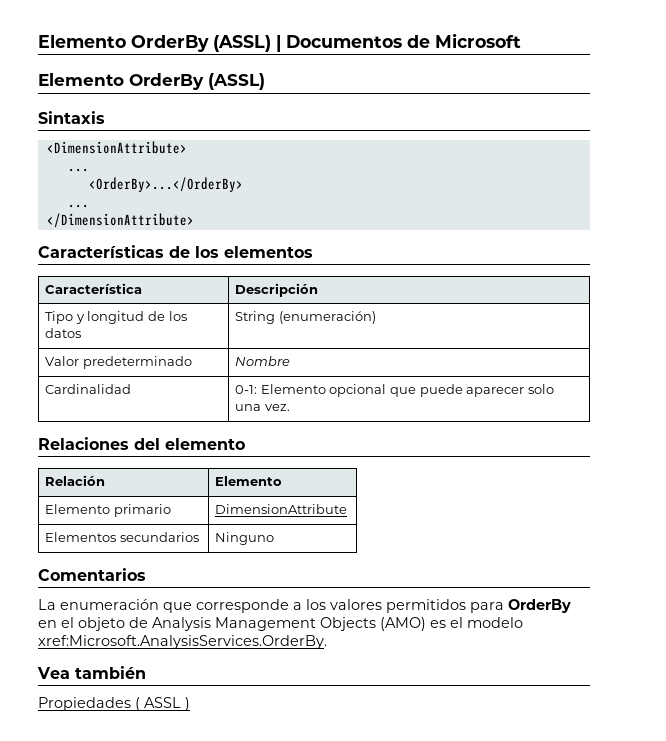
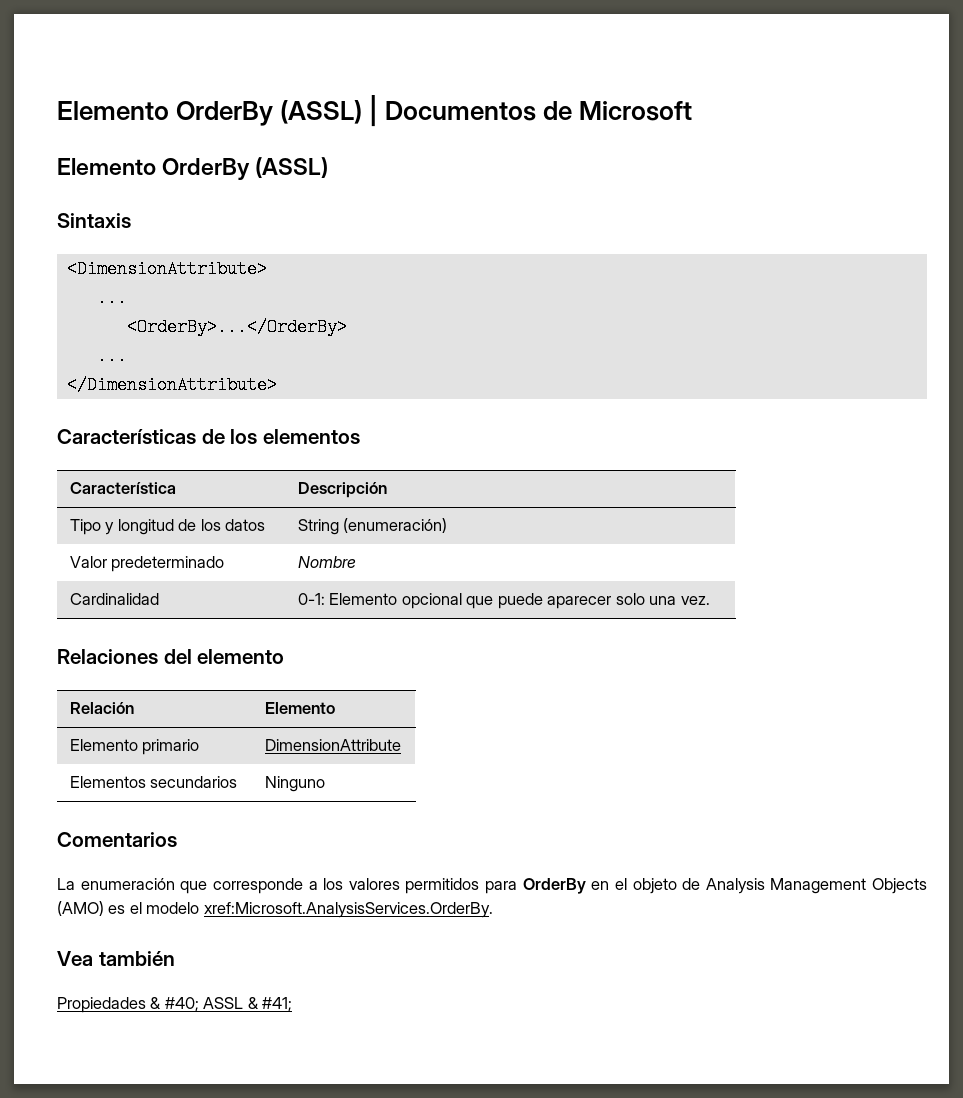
[135,697,190,711] ( ASSL ) -> [150,997,293,1012] & #40; ASSL & #41;

